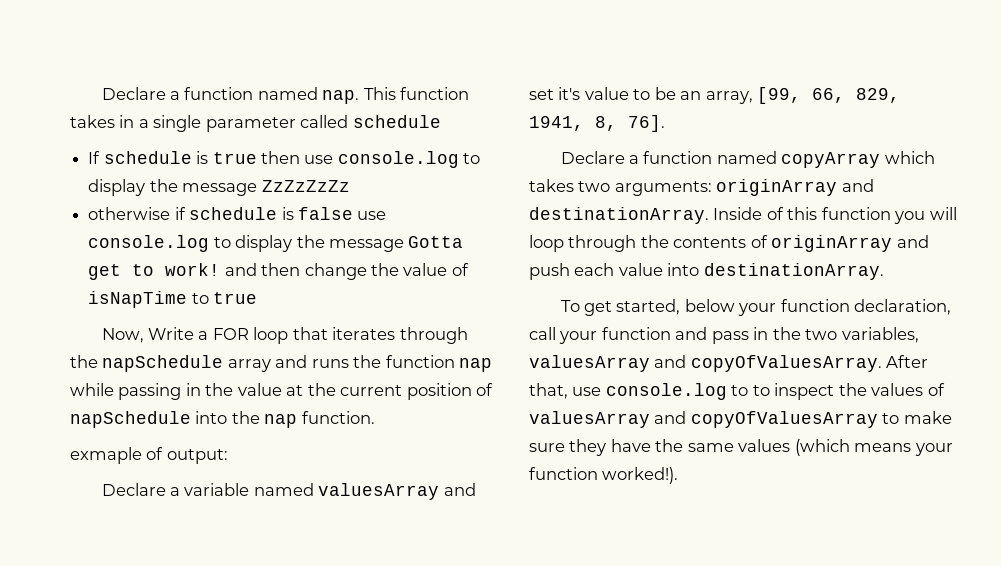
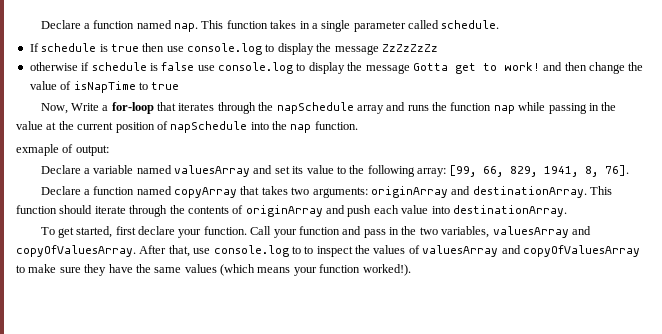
[352,115,441,128] schedule -> [441,20,500,29] schedule.
[212,327,289,344] FOR loop -> [111,102,154,114] for-loop
[558,87,581,100] it's -> [292,166,304,174] its
[654,87,753,104] be an array, -> [349,165,447,177] the following array:
[884,151,935,164] which -> [240,186,260,195] that
[713,207,957,224] [529,235,564,252] Inside of this function you will loop -> [590,186,613,195] [16,205,126,214] This function should iterate
[684,299,952,316] [529,327,556,340] below your function declaration, call -> [115,226,272,238] first declare your function. Call

